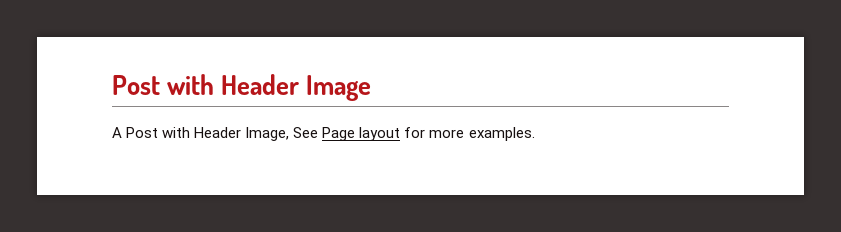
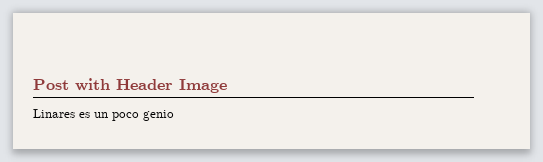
[112,127,535,141] A Post with Header Image, See Page layout for more examples. -> [33,109,174,121] Linares es un poco genio

